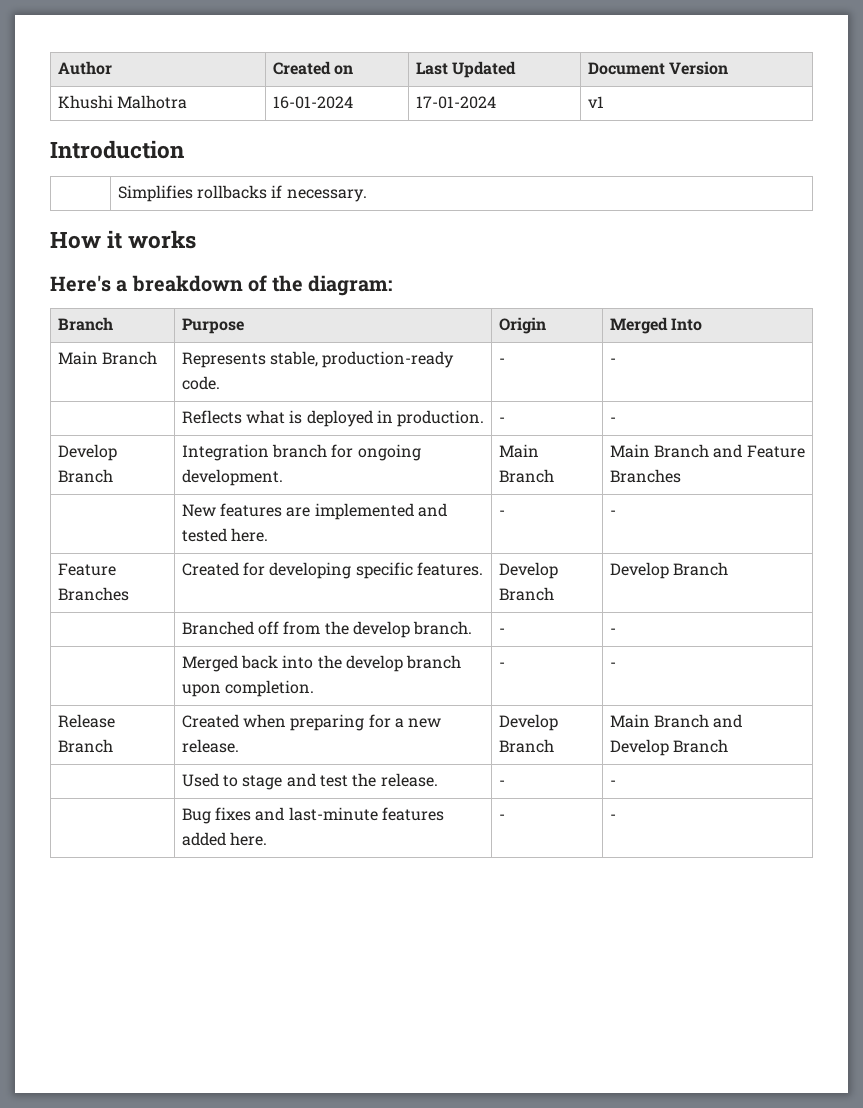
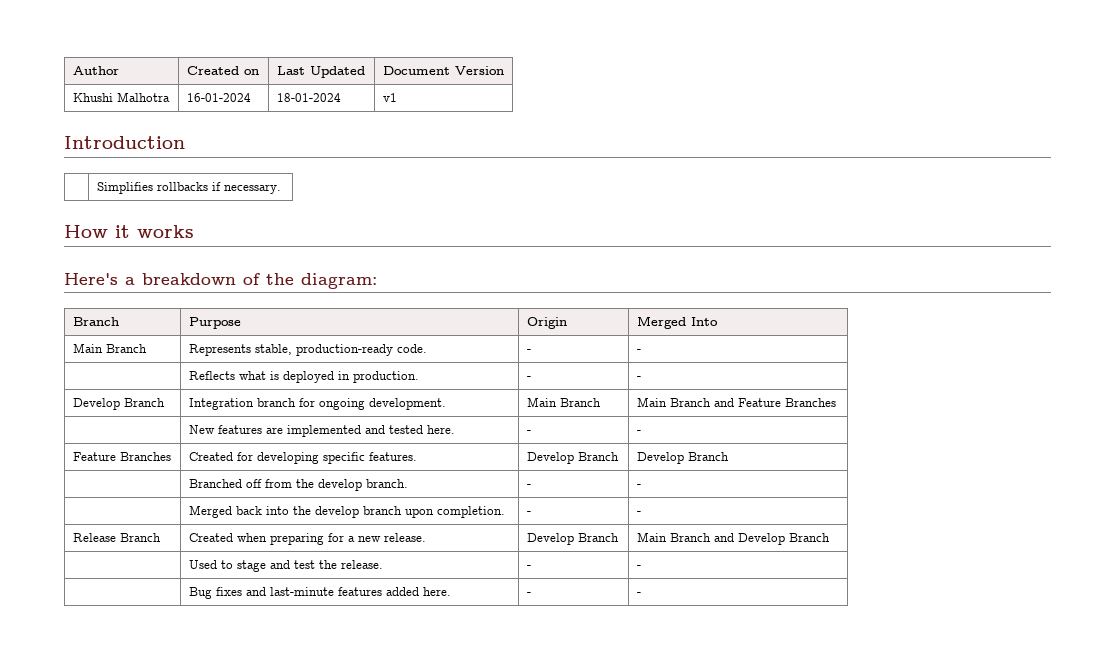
[415,96,496,109] 17-01-2024 -> [276,93,341,102] 18-01-2024

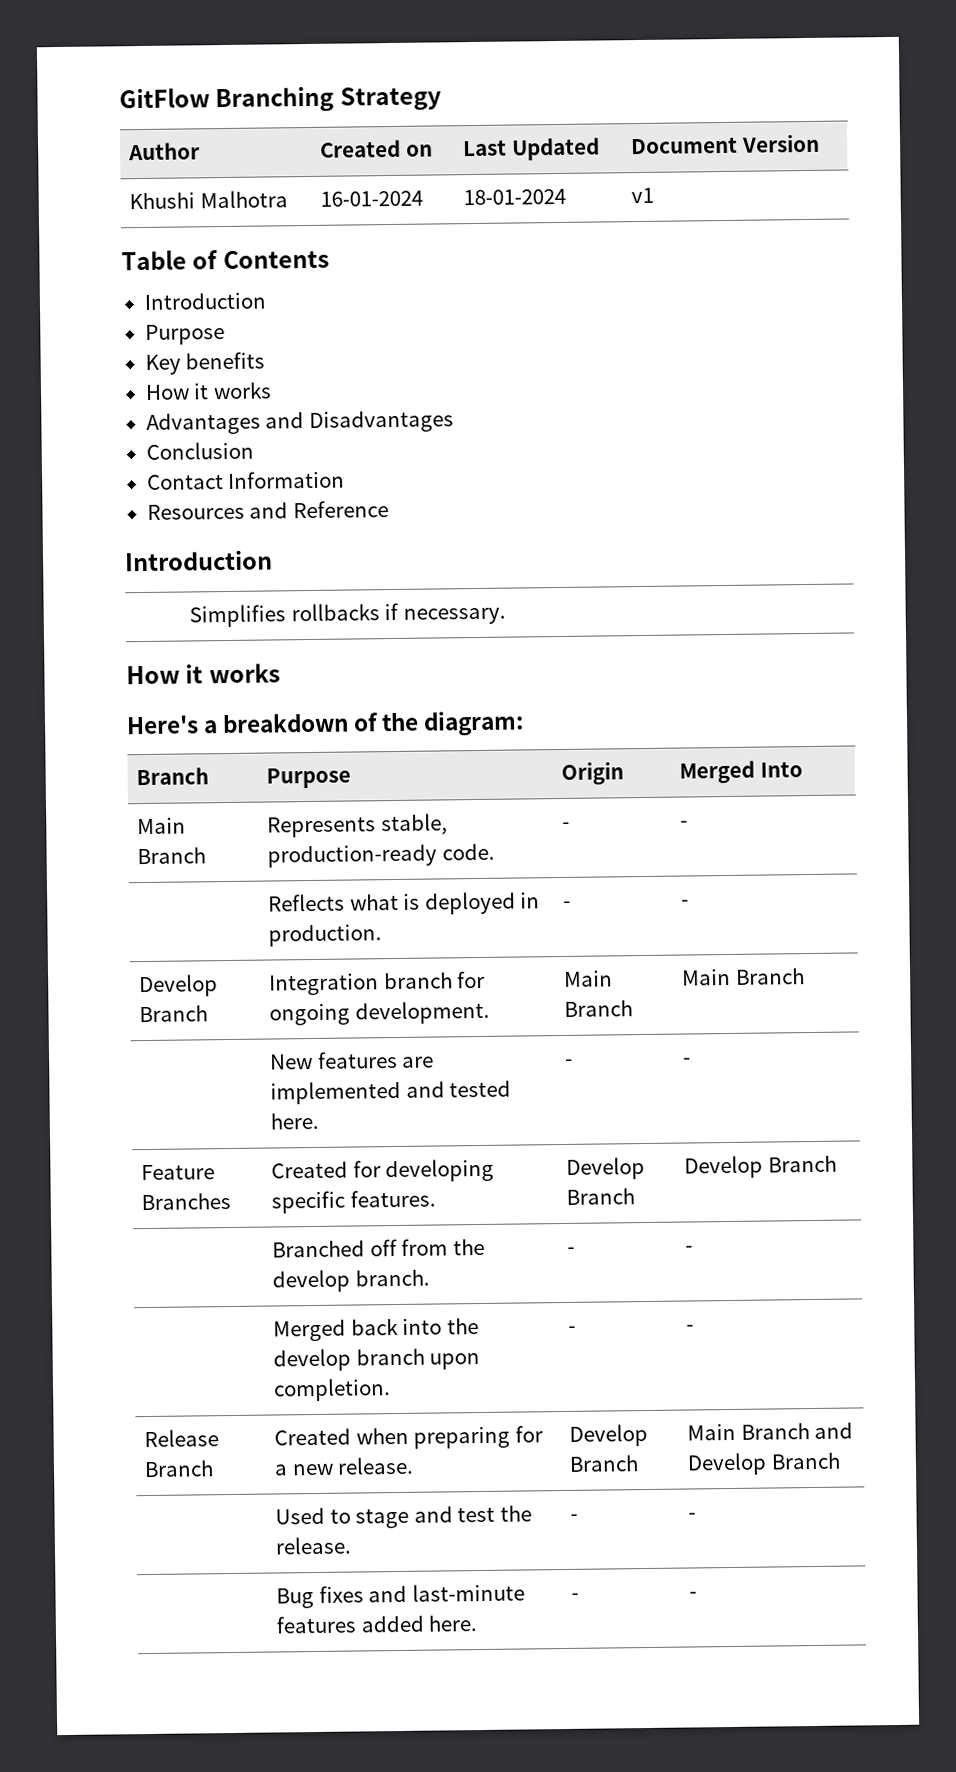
(72, 70) none -> [119,86,442,114] GitFlow Branching Strategy //
(397, 97) none -> [121,249,330,271] [143,292,267,310] [144,324,225,345] [144,351,266,375] [144,381,272,400] [145,410,454,435] [145,441,254,460] [146,470,346,490] [146,500,389,520] // Table of Contents // Introduction // Purpose // Key benefits // How it works // Advantages and Disadvantages // Conclusion // Contact Information // Resources and Reference
[713,398,836,407] and Feature Branches -> (805, 976) none

